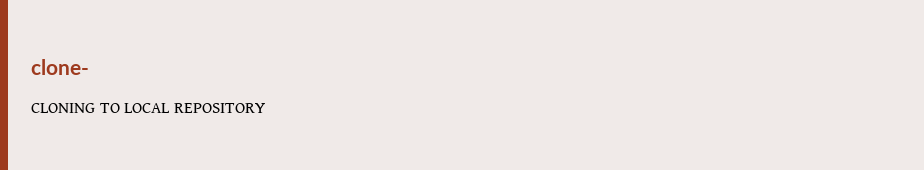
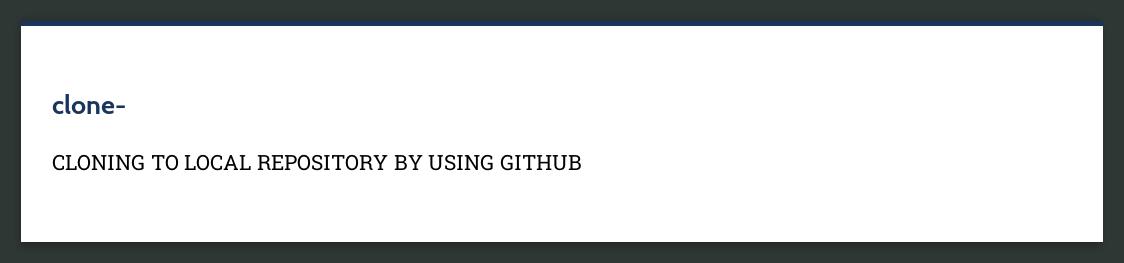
(265, 108) none -> [393,154,583,171] BY USING GITHUB

